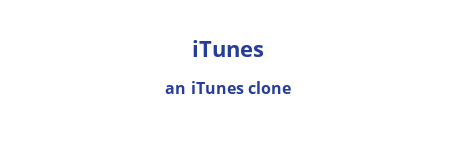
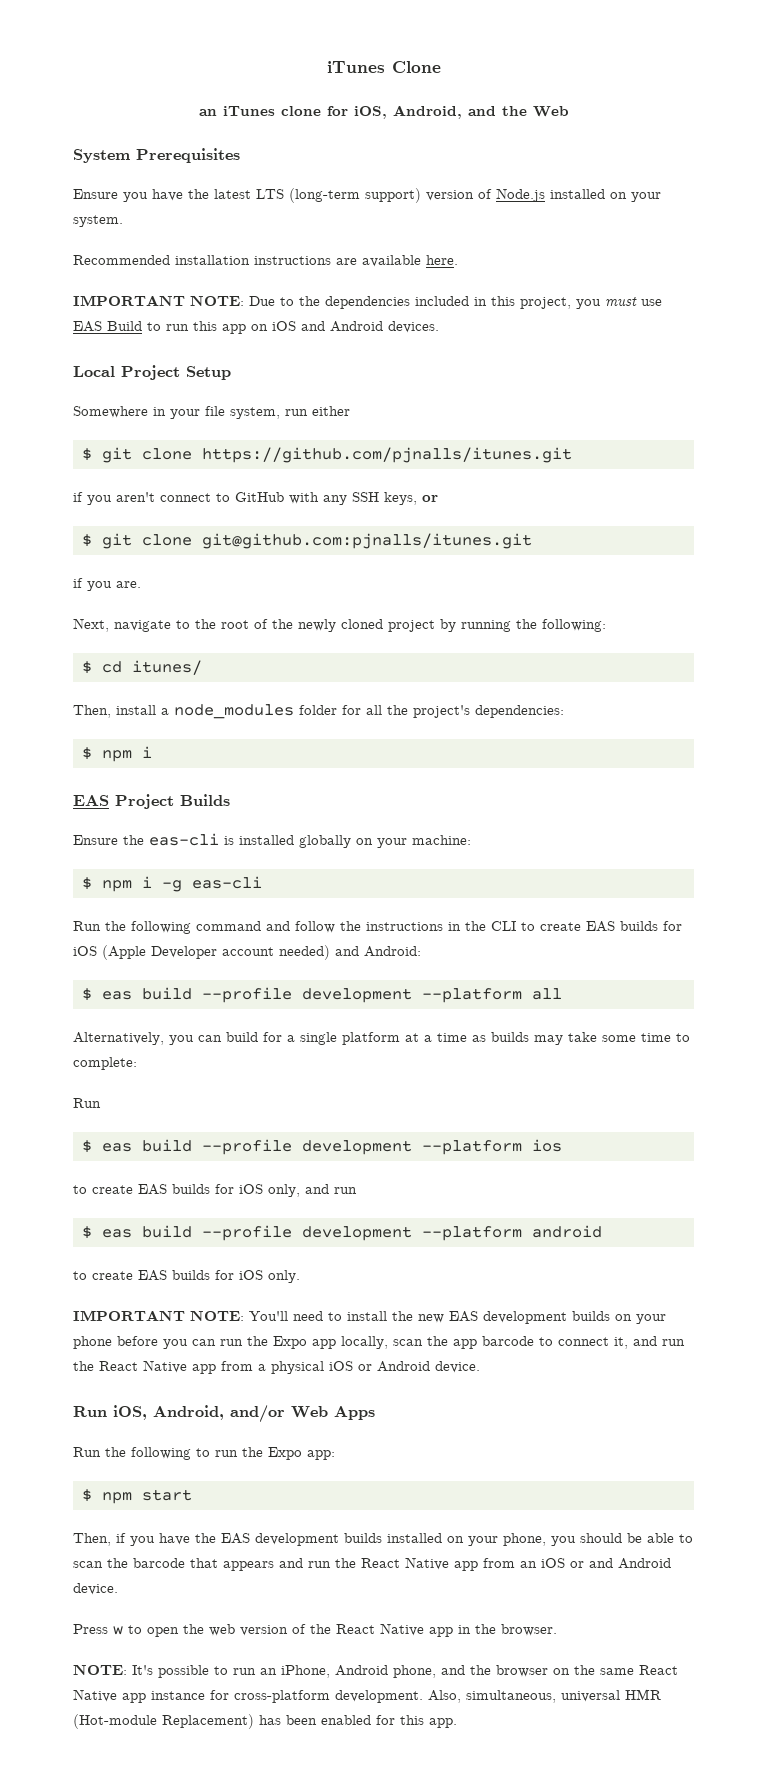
[192,40,265,57] iTunes -> [326,61,441,73] iTunes Clone
(291, 87) none -> [326,105,569,119] [73,148,240,163] [73,188,661,203] [73,215,123,227] [73,255,458,267] [73,295,662,309] [73,321,439,334] [73,365,231,380] [73,406,350,419] [81,447,572,463] [73,492,438,505] [81,533,532,549] [73,578,141,591] [73,618,606,632] [81,660,202,675] [73,704,564,719] [81,746,152,762] [73,794,230,809] [73,833,471,848] [81,876,262,892] [73,921,682,934] [73,945,421,960] [81,987,562,1003] [73,1032,690,1045] [73,1057,137,1070] [73,1098,101,1108] [81,1139,562,1155] [73,1184,357,1197] [81,1225,602,1241] [73,1270,300,1283] [73,1310,666,1324] [73,1336,685,1349] [73,1360,480,1374] [73,1405,375,1423] [73,1447,335,1460] [81,1489,192,1504] [73,1533,693,1546] [73,1557,671,1571] [73,1583,118,1595] [73,1623,557,1637] [73,1664,678,1678] [73,1689,661,1703] [73,1714,457,1729] for iOS, Android, and the Web // System Prerequisites // Ensure you have the latest LTS (long-term support) version of Node.js installed on your system. // Recommended installation instructions are available here. // IMPORTANT NOTE: Due to the dependencies included in this project, you must use EAS Build to run this app on iOS and Android devices. // Local Project Setup // Somewhere in your file system, run either // $ git clone https://github.com/pjnalls/itunes.git // if you aren't connect to GitHub with any SSH keys, or // $ git clone git@github.com:pjnalls/itunes.git // if you are. // Next, navigate to the root of the newly cloned project by running the following: // $ cd itunes/ // Then, install a node_modules folder for all the project's dependencies: // $ npm i // EAS Project Builds // Ensure the eas-cli is installed globally on your machine: // $ npm i -g eas-cli // Run the following command and follow the instructions in the CLI to create EAS builds for iOS (Apple Developer account needed) and Android: // $ eas build --profile development --platform all // Alternatively, you can build for a single platform at a time as builds may take some time to complete: // Run // $ eas build --profile development --platform ios // to create EAS builds for iOS only, and run // $ eas build --profile development --platform android // to create EAS builds for iOS only. // IMPORTANT NOTE: You'll need to install the new EAS development builds on your phone before you can run the Expo app locally, scan the app barcode to connect it, and run the React Native app from a physical iOS or Android device. // Run iOS, Android, and/or Web Apps // Run the following to run the Expo app: // $ npm start // Then, if you have the EAS development builds installed on your phone, you should be able to scan the barcode that appears and run the React Native app from an iOS or and Android device. // Press w to open the web version of the React Native app in the browser. // NOTE: It's possible to run an iPhone, Android phone, and the browser on the same React Native app instance for cross-platform development. Also, simultaneous, universal HMR (Hot-module Replacement) has been enabled for this app.

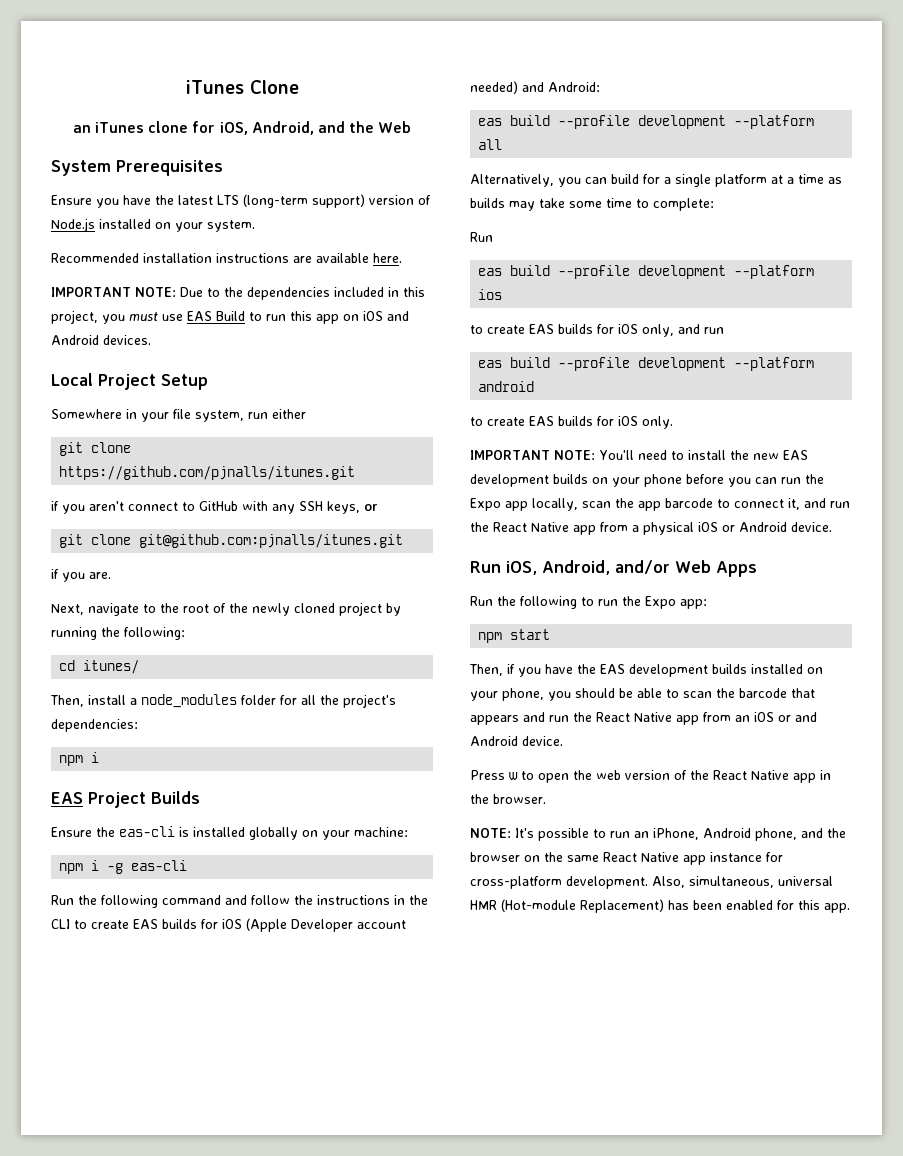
[81,448,92,461] $ -> (306, 414) none
[81,534,92,547] $ -> (378, 507) none
[81,661,92,674] $ -> (185, 633) none
[81,747,92,760] $ -> (138, 725) none
[81,877,92,890] $ -> (408, 832) none
[81,988,92,1001] $ -> (600, 87) none
[81,1140,92,1153] $ -> (493, 237) none
[81,1226,92,1239] $ -> (724, 330) none
[81,1489,92,1502] $ -> (707, 604) none

